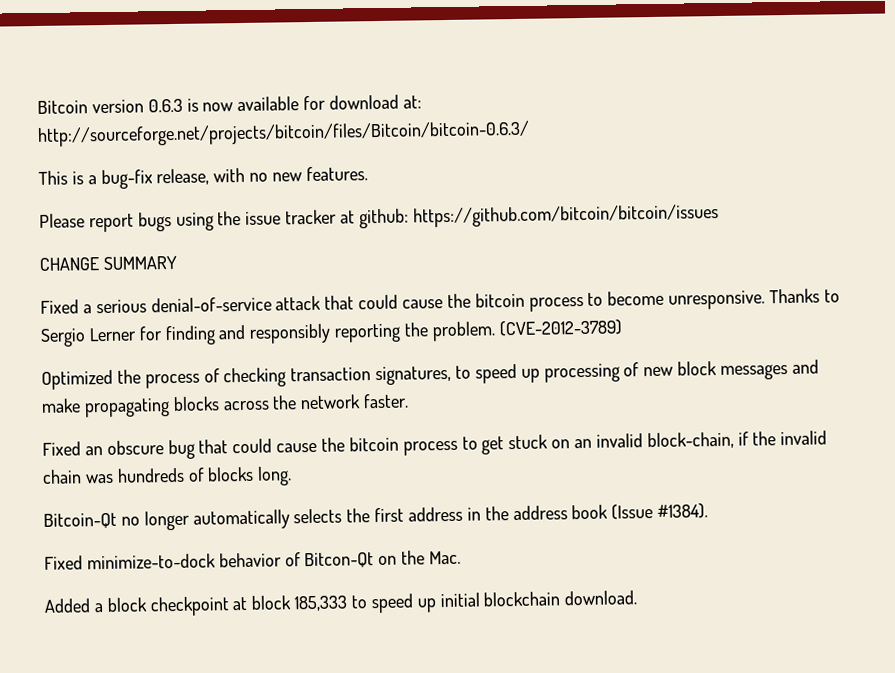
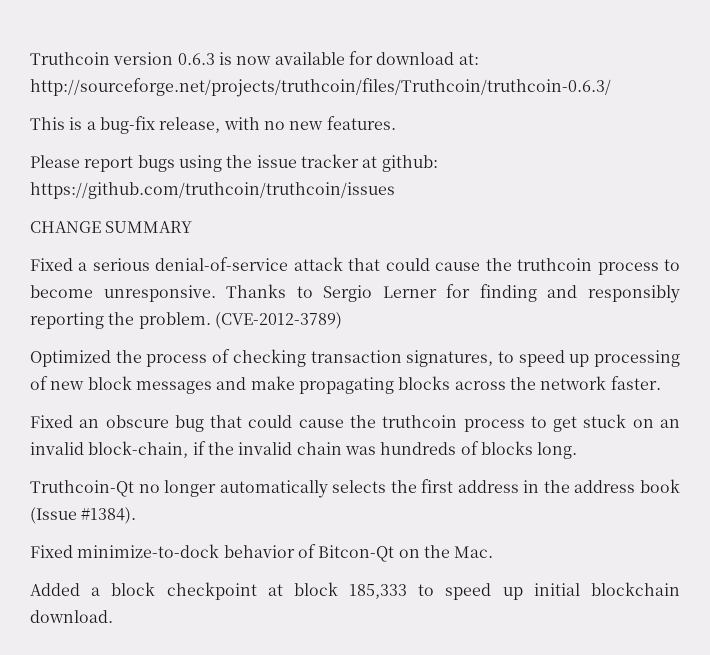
[37,100,88,114] Bitcoin -> [30,52,110,65] Truthcoin
[37,120,530,147] http://sourceforge.net/projects/bitcoin/files/Bitcoin/bitcoin-0.6.3/ -> [30,78,611,97] http://sourceforge.net/projects/truthcoin/files/Truthcoin/truthcoin-0.6.3/
[412,204,719,228] https://github.com/bitcoin/bitcoin/issues -> [30,182,395,199] https://github.com/truthcoin/truthcoin/issues
[474,292,525,308] bitcoin -> [517,258,593,271] truthcoin
[348,436,399,452] bitcoin -> [382,415,458,428] truthcoin
[43,512,117,529] Bitcoin-Qt -> [30,480,134,497] Truthcoin-Qt

